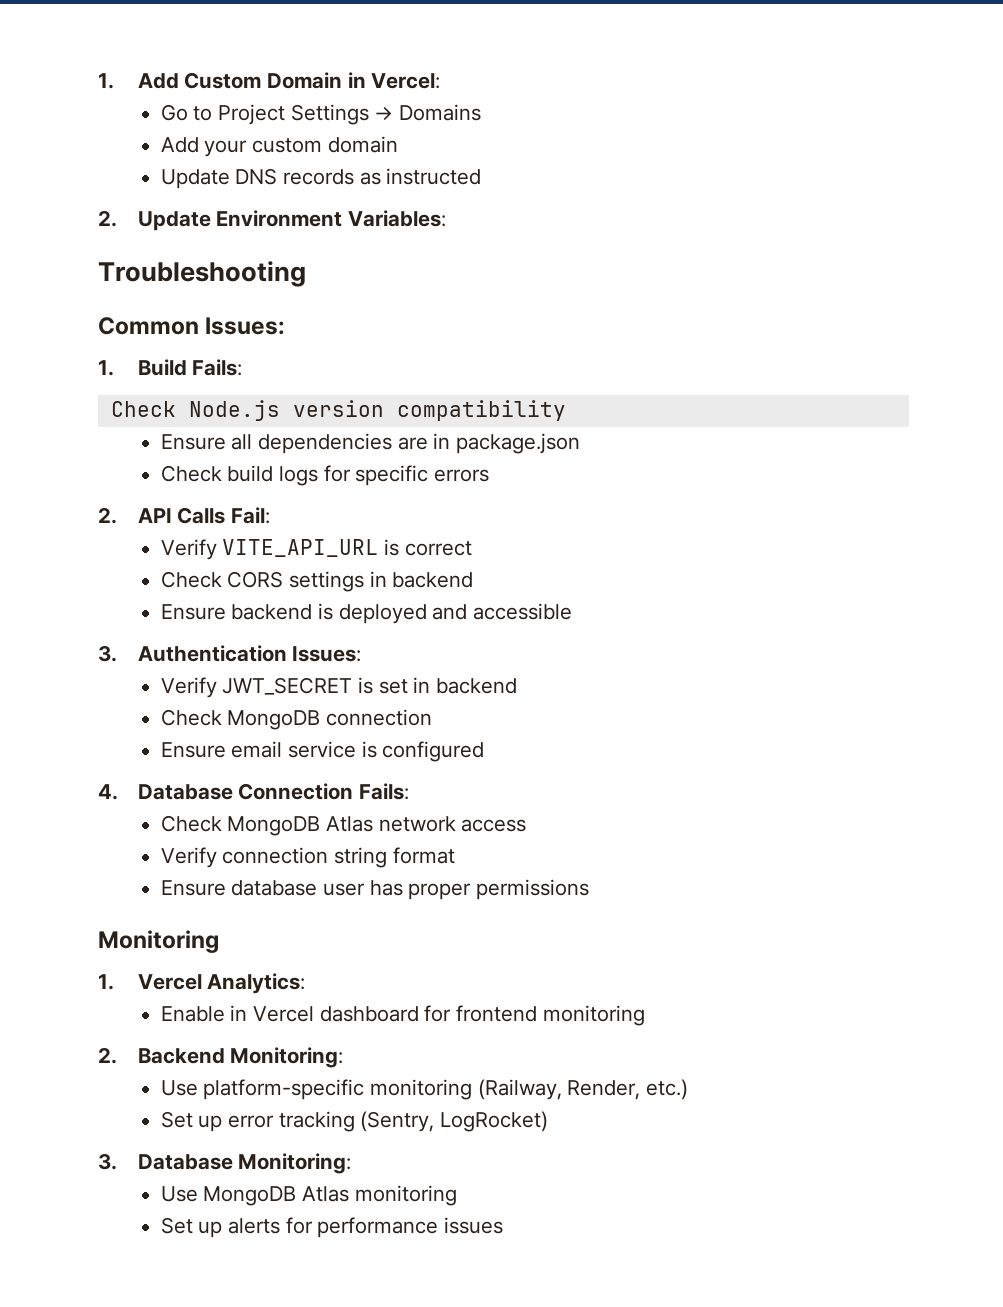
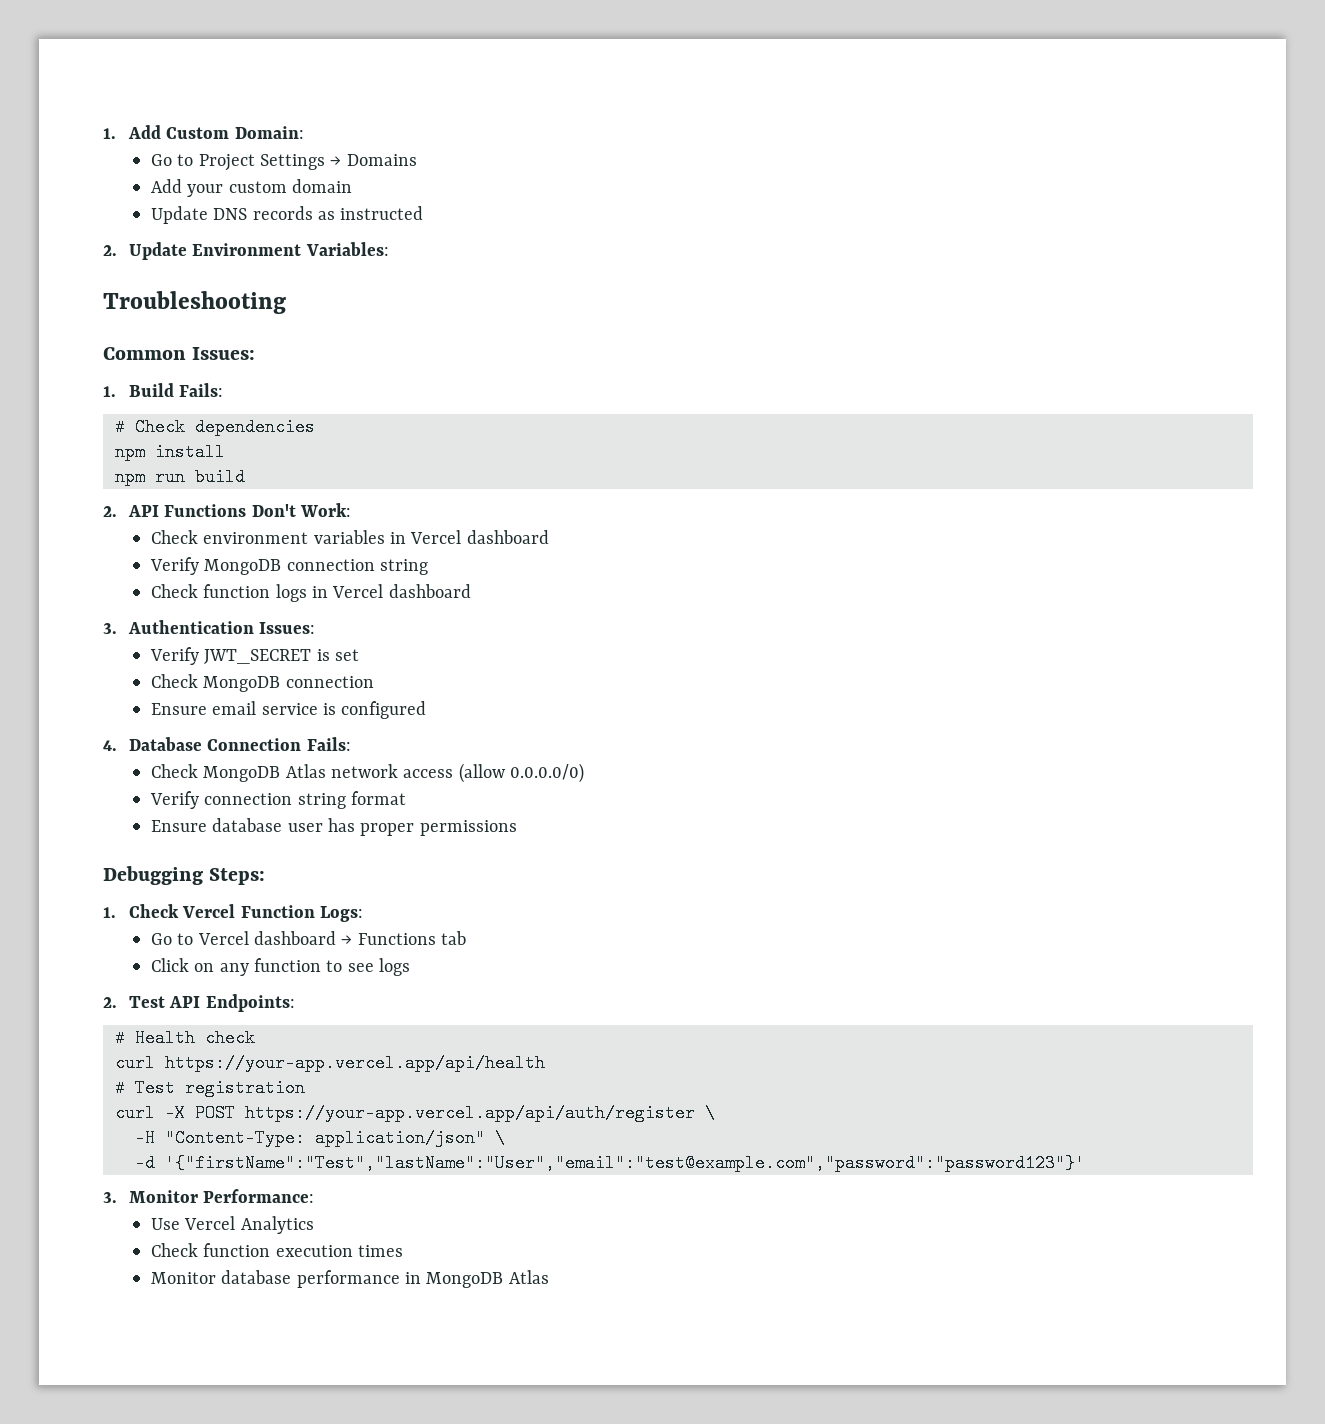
[267,72,441,89] Domain in Vercel: -> [234,126,304,139] Domain:
[110,400,566,421] [160,433,581,454] [160,465,490,486] [98,507,271,524] [160,539,472,560] [160,571,474,592] [160,603,573,624] Check Node.js version compatibility // Ensure all dependencies are in package.json // Check build logs for specific errors // 2. API Calls Fail: // Verify VITE_API_URL is correct // Check CORS settings in backend // Ensure backend is deployed and accessible -> [115,418,315,436] [115,443,225,461] [115,468,245,486] [103,503,351,517] [150,530,549,544] [149,557,428,575] [150,584,471,602] # Check dependencies // npm install // npm run build // 2. API Functions Don't Work: // Check environment variables in Vercel dashboard // Verify MongoDB connection string // Check function logs in Vercel dashboard
[413,677,518,694] in backend -> (359, 655) none
(527, 825) none -> [458,763,585,783] (allow 0.0.0.0/0)
[98,930,219,953] [98,973,306,994] [160,1005,645,1026] [98,1047,344,1068] [160,1079,689,1100] [160,1111,549,1132] [98,1153,352,1174] [160,1185,457,1206] [160,1217,504,1238] Monitoring // 1. Vercel Analytics: // Enable in Vercel dashboard for frontend monitoring // 2. Backend Monitoring: // Use platform-specific monitoring (Railway, Render, etc.) // Set up error tracking (Sentry, LogRocket) // 3. Database Monitoring: // Use MongoDB Atlas monitoring // Set up alerts for performance issues -> [103,866,266,885] [103,904,363,922] [150,931,467,945] [150,958,411,976] [103,994,295,1012] [115,1029,255,1047] [115,1054,545,1072] [115,1079,305,1097] [115,1104,715,1122] [135,1129,505,1147] [135,1154,1085,1172] [103,1189,315,1203] [150,1216,314,1234] [150,1243,403,1257] [150,1270,549,1288] Debugging Steps: // 1. Check Vercel Function Logs: // Go to Vercel dashboard → Functions tab // Click on any function to see logs // 2. Test API Endpoints: // # Health check // curl https://your-app.vercel.app/api/health // # Test registration // curl -X POST https://your-app.vercel.app/api/auth/register \ // -H "Content-Type: application/json" \ // -d '{"firstName":"Test","lastName":"User","email":"test@example.com","password":"password123"}' // 3. Monitor Performance: // Use Vercel Analytics // Check function execution times // Monitor database performance in MongoDB Atlas

